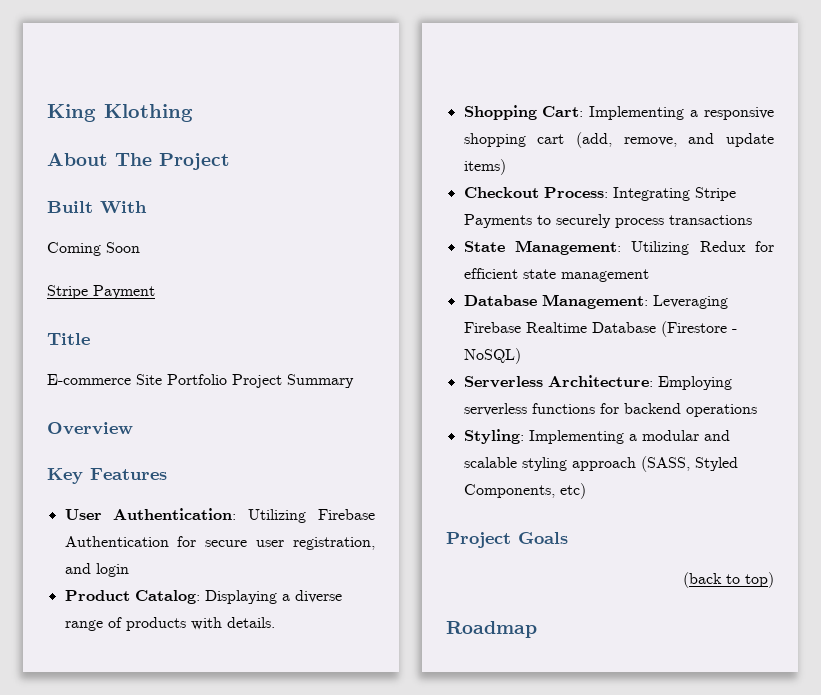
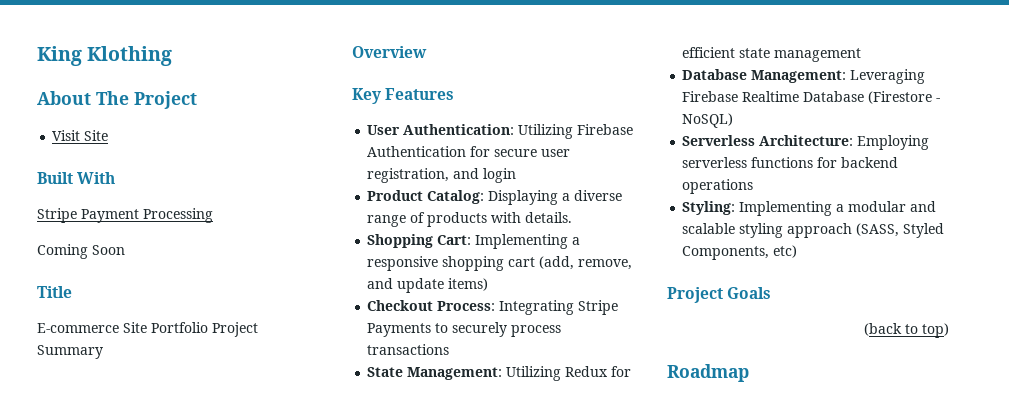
(230, 161) none -> [52,130,109,141] // Visit Site
(147, 207) none -> [37,208,213,223] // Stripe Payment Processing
[47,285,155,299] // Stripe Payment -> (125, 250) none

